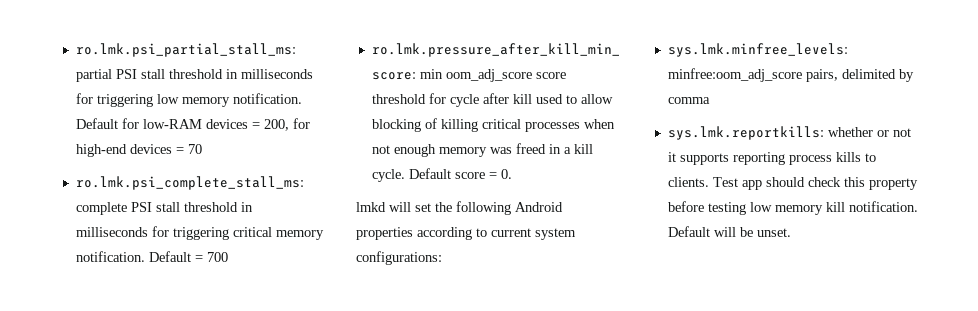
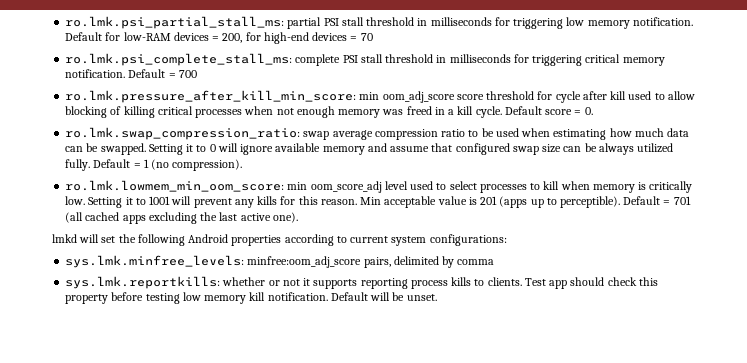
(512, 174) none -> [65,127,690,140] [65,143,674,155] [65,159,243,171] [65,180,693,193] [65,196,691,208] [65,212,298,224] // ro.lmk.swap_compression_ratio: swap average compression ratio to be used when estimating how much data can be swapped. Setting it to 0 will ignore available memory and assume that configured swap size can be always utilized fully. Default = 1 (no compression). // ro.lmk.lowmem_min_oom_score: min oom_score_adj level used to select processes to kill when memory is critically low. Setting it to 1001 will prevent any kills for this reason. Min acceptable value is 201 (apps up to perceptible). Default = 701 (all cached apps excluding the last active one).

